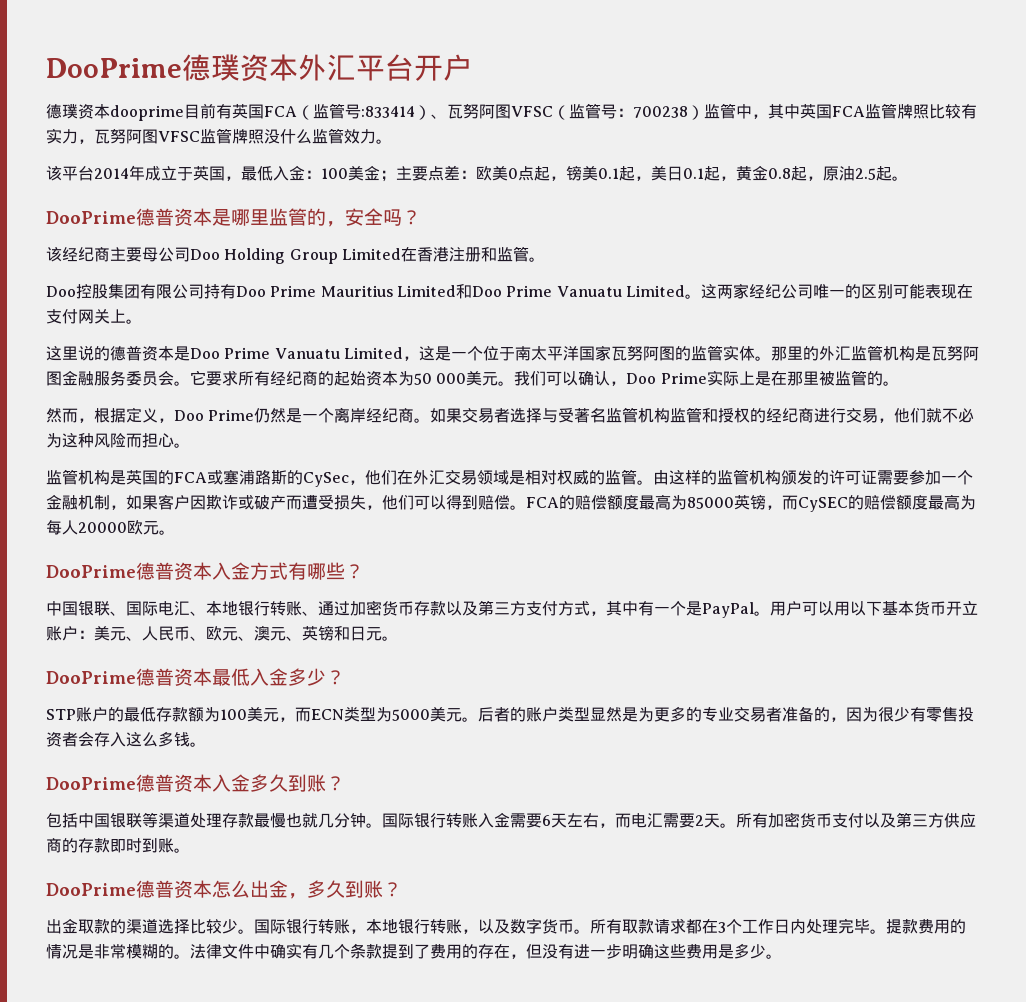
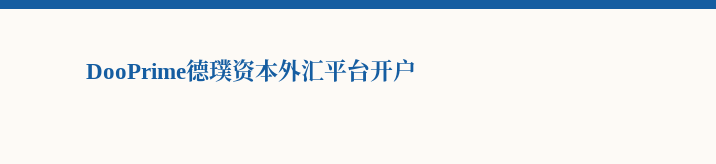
[46,103,977,121] [46,128,392,144] [46,165,908,182] [46,208,421,227] [46,246,545,264] [46,283,973,299] [46,309,142,324] [46,345,979,361] [46,370,899,386] [46,407,975,423] [46,433,190,448] [46,469,973,487] [46,494,976,512] [46,520,175,535] [46,562,364,580] [46,600,978,618] [46,625,398,641] [46,668,345,686] [46,706,974,722] [46,731,206,747] [46,774,345,792] [46,812,976,828] [46,838,190,853] [46,880,402,899] [46,918,966,934] [46,943,782,959] // 德璞资本dooprime目前有英国FCA（监管号:833414）、瓦努阿图VFSC（监管号：700238）监管中，其中英国FCA监管牌照比较有实力，瓦努阿图VFSC监管牌照没什么监管效力。 // 该平台2014年成立于英国，最低入金：100美金；主要点差：欧美0点起，镑美0.1起，美日0.1起，黄金0.8起，原油2.5起。 // DooPrime德普资本是哪里监管的，安全吗？ // 该经纪商主要母公司Doo Holding Group Limited在香港注册和监管。 // Doo控股集团有限公司持有Doo Prime Mauritius Limited和Doo Prime Vanuatu Limited。这两家经纪公司唯一的区别可能表现在支付网关上。 // 这里说的德普资本是Doo Prime Vanuatu Limited，这是一个位于南太平洋国家瓦努阿图的监管实体。那里的外汇监管机构是瓦努阿图金融服务委员会。它要求所有经纪商的起始资本为50 000美元。我们可以确认，Doo Prime实际上是在那里被监管的。 // 然而，根据定义，Doo Prime仍然是一个离岸经纪商。如果交易者选择与受著名监管机构监管和授权的经纪商进行交易，他们就不必为这种风险而担心。 // 监管机构是英国的FCA或塞浦路斯的CySec，他们在外汇交易领域是相对权威的监管。由这样的监管机构颁发的许可证需要参加一个金融机制，如果客户因欺诈或破产而遭受损失，他们可以得到赔偿。FCA的赔偿额度最高为85000英镑，而CySEC的赔偿额度最高为每人20000欧元。 // DooPrime德普资本入金方式有哪些？ // 中国银联、国际电汇、本地银行转账、通过加密货币存款以及第三方支付方式，其中有一个是PayPal。用户可以用以下基本货币开立账户：美元、人民币、欧元、澳元、英镑和日元。 // DooPrime德普资本最低入金多少？ // STP账户的最低存款额为100美元，而ECN类型为5000美元。后者的账户类型显然是为更多的专业交易者准备的，因为很少有零售投资者会存入这么多钱。 // DooPrime德普资本入金多久到账？ // 包括中国银联等渠道处理存款最慢也就几分钟。国际银行转账入金需要6天左右，而电汇需要2天。所有加密货币支付以及第三方供应商的存款即时到账。 // DooPrime德普资本怎么出金，多久到账？ // 出金取款的渠道选择比较少。国际银行转账，本地银行转账，以及数字货币。所有取款请求都在3个工作日内处理完毕。提款费用的情况是非常模糊的。法律文件中确实有几个条款提到了费用的存在，但没有进一步明确这些费用是多少。 -> (416, 70) none

